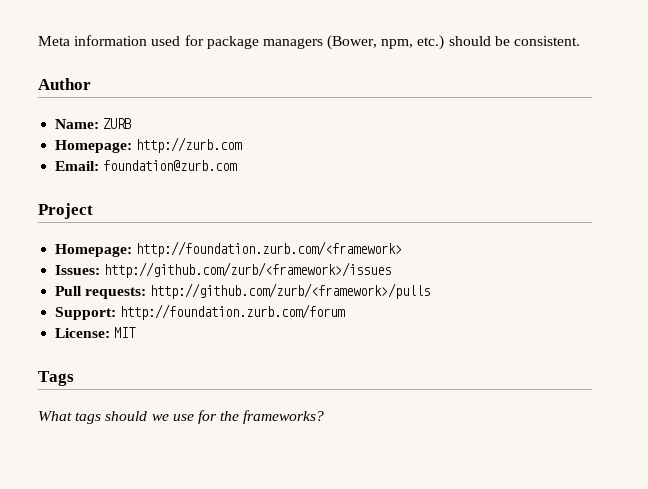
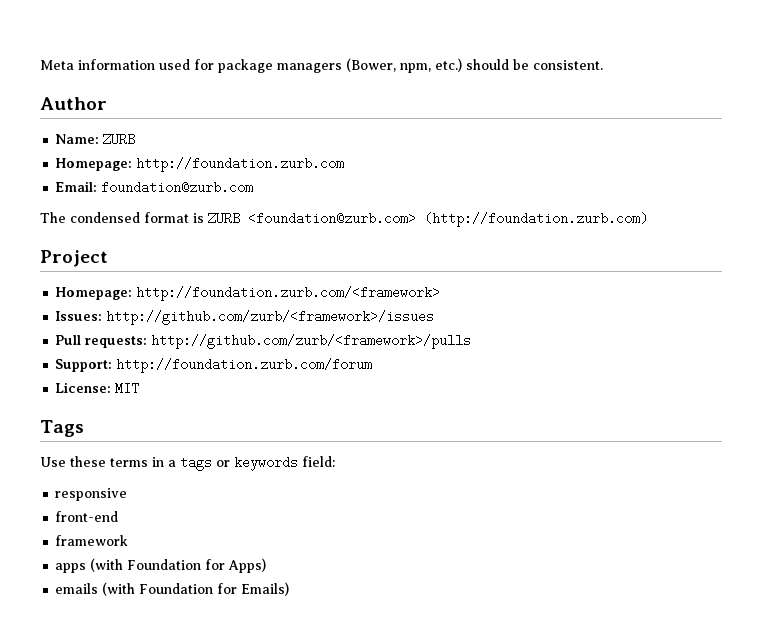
[136,137,243,153] http://zurb.com -> [136,157,345,172] http://foundation.zurb.com
(238, 165) none -> [40,212,648,227] // The condensed format is ZURB <foundation@zurb.com> (http://foundation.zurb.com)
[38,410,325,424] What tags should we use for the frameworks? -> [40,456,335,471] [55,488,128,501] [55,511,119,522] [55,535,129,546] [55,558,267,573] [55,582,290,596] Use these terms in a tags or keywords field: // responsive // front-end // framework // apps (with Foundation for Apps) // emails (with Foundation for Emails)

